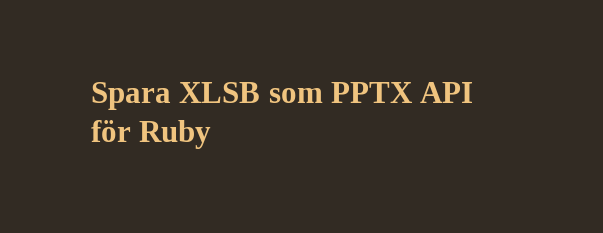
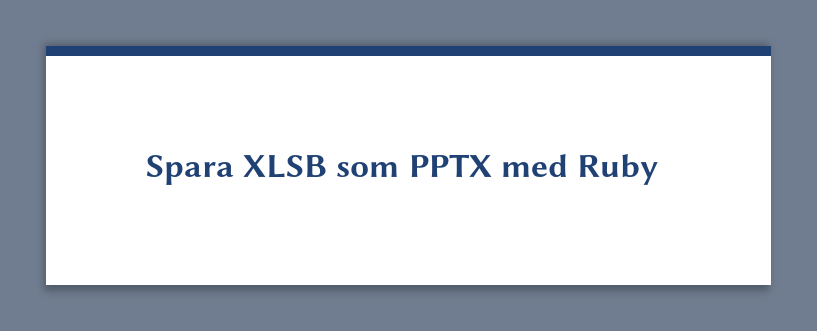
[420,82,474,103] [91,120,131,142] API för -> [500,154,568,177] med

